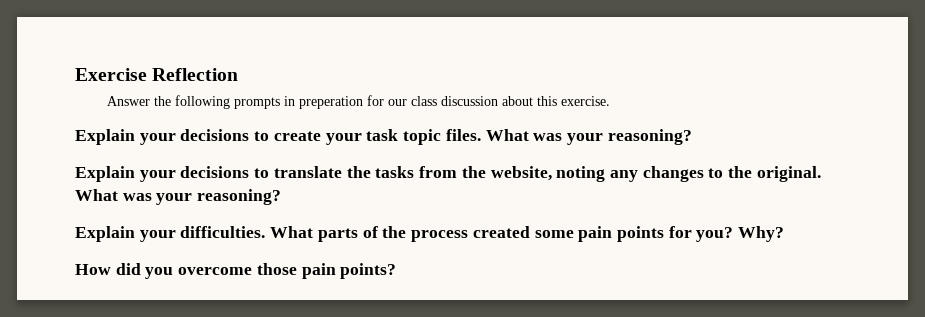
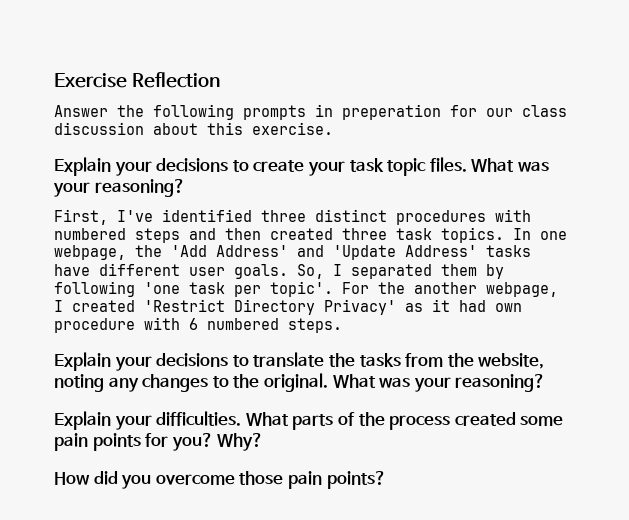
(692, 137) none -> [54,209,531,225] [54,227,567,243] [54,245,531,260] [54,263,504,279] [54,281,558,297] [54,299,522,315] [54,317,342,333] // First, I've identified three distinct procedures with numbered steps and then created three task topics. In one webpage, the 'Add Address' and 'Update Address' tasks have different user goals. So, I separated them by following 'one task per topic'. For the another webpage, I created 'Restrict Directory Privacy' as it had own procedure with 6 numbered steps.

